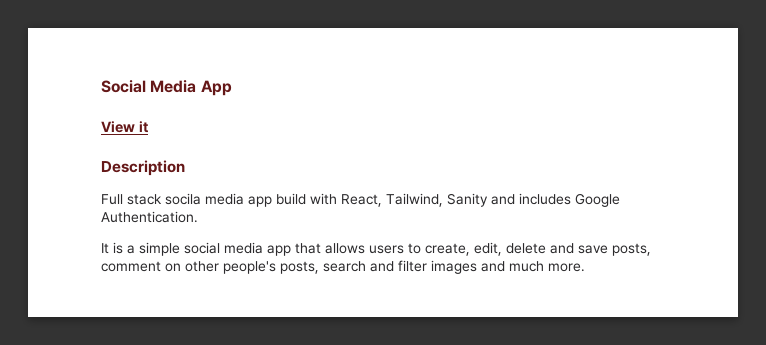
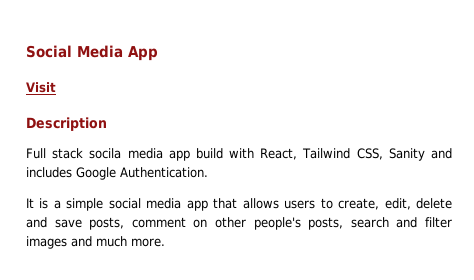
[101,121,148,133] View it -> [26,82,56,93] Visit
[386,193,443,207] Tailwind, -> [302,148,383,160] Tailwind CSS,

